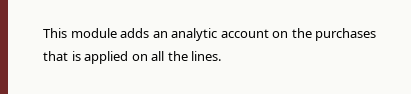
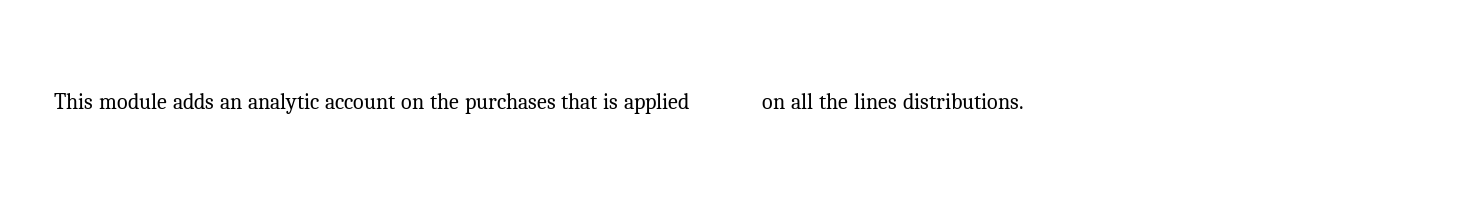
[191,51,222,61] lines. -> [853,93,1024,109] lines distributions.

